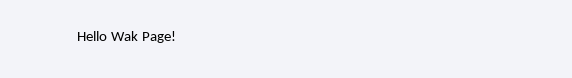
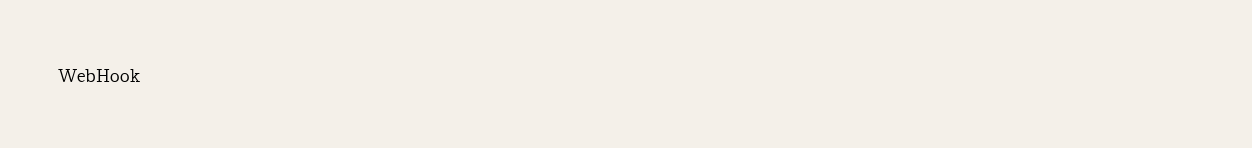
[77,31,176,43] Hello Wak Page! -> [58,69,140,82] WebHook

